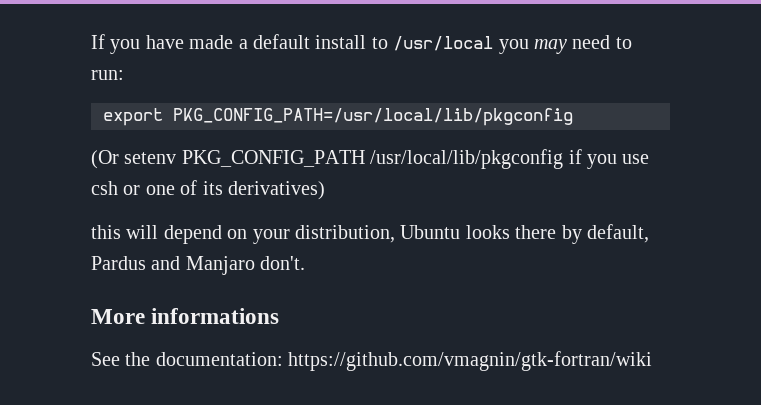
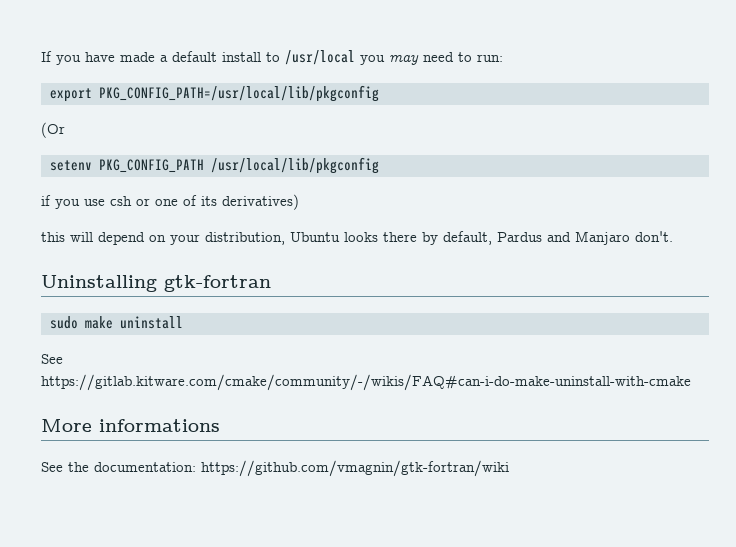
(119, 159) none -> (65, 130) //
(564, 159) none -> (379, 165) //
(306, 263) none -> [41,275,271,292] [50,316,183,329] [41,354,63,364] [41,374,691,391] // Uninstalling gtk-fortran // sudo make uninstall // See https://gitlab.kitware.com/cmake/community/-/wikis/FAQ#can-i-do-make-uninstall-with-cmake

